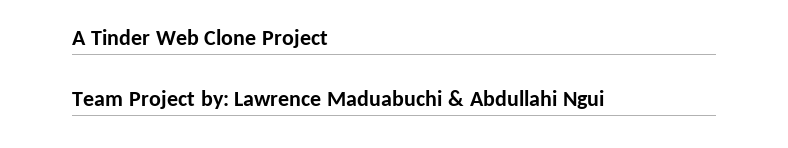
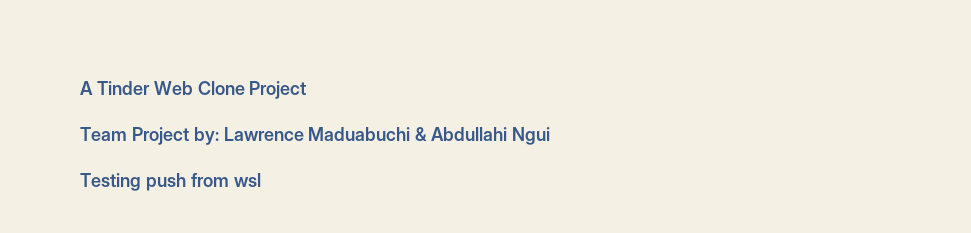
(604, 99) none -> [80,173,261,191] // Testing push from wsl

